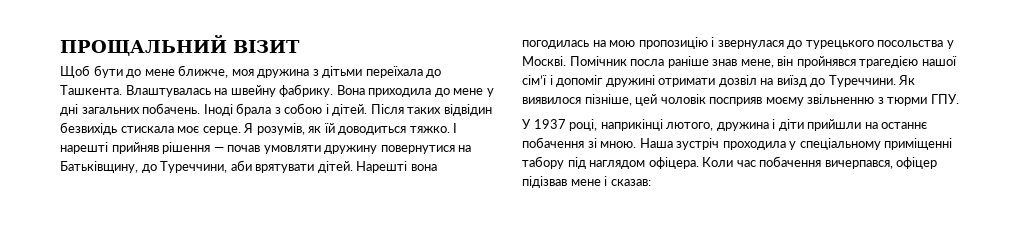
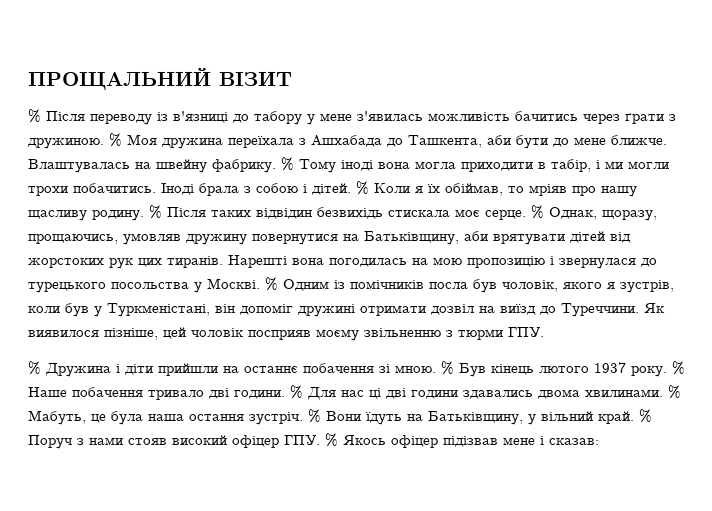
[60,65,442,78] [60,84,494,97] [60,103,201,116] Щоб бути до мене ближче, моя дружина з дітьми переїхала до Ташкента. Влаштувалась на швейну фабрику. Вона приходила до мене у дні загальних побачень. -> [28,109,676,125] [28,133,667,149] [28,157,669,173] [28,183,156,196] % Після переводу із в'язниці до табору у мене з'явилась можливість бачитись через ґрати з дружиною. % Моя дружина переїхала з Ашхабада до Ташкента, аби бути до мене ближче. Влаштувалась на швейну фабрику. % Тому іноді вона могла приходити в табір, і ми могли трохи побачитись.
(368, 110) none -> [356,181,637,197] [28,205,162,221] % Коли я їх обіймав, то мріяв про нашу щасливу родину. %
[243,123,458,135] [60,142,472,154] [60,160,353,173] Я розумів, як їй доводиться тяжко. І нарешті прийняв рішення — почав умовляти дружину повернутися на Батьківщину, до Туреччини, аби врятувати дітей. -> [531,205,657,221] [28,231,631,245] [28,256,223,269] % Однак, щоразу, прощаючись, умовляв дружину повернутися на Батьківщину, аби врятувати дітей від жорстоких рук цих тиранів.
[569,56,957,68] [522,75,553,85] Помічник посла раніше знав мене, він пройнявся трагедією нашої сім’ї і -> [265,277,674,293] [28,303,235,317] % Одним із помічників посла був чоловік, якого я зустрів, коли був у Туркменістані, він
[522,119,769,131] У 1937 році, наприкінці лютого, дружина -> [28,361,111,377] % Дружина
[639,138,953,150] [522,156,893,169] Наша зустріч проходила у спеціальному приміщенні табору під наглядом офіцера. Коли час побачення вичерпався, -> [441,361,685,377] [28,385,681,400] [28,409,652,425] [28,433,386,449] % Був кінець лютого 1937 року. % Наше побачення тривало дві години. % Для нас ці дві години здавались двома хвилинами. % Мабуть, це була наша остання зустріч. % Вони їдуть на Батьківщину, у вільний край. % Поруч з нами стояв високий офіцер ГПУ. % Якось

